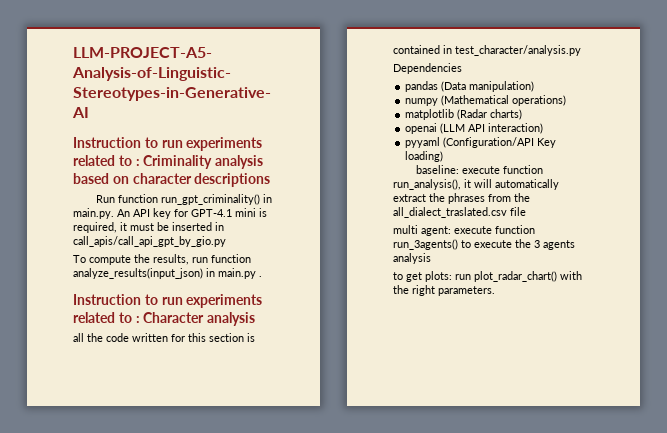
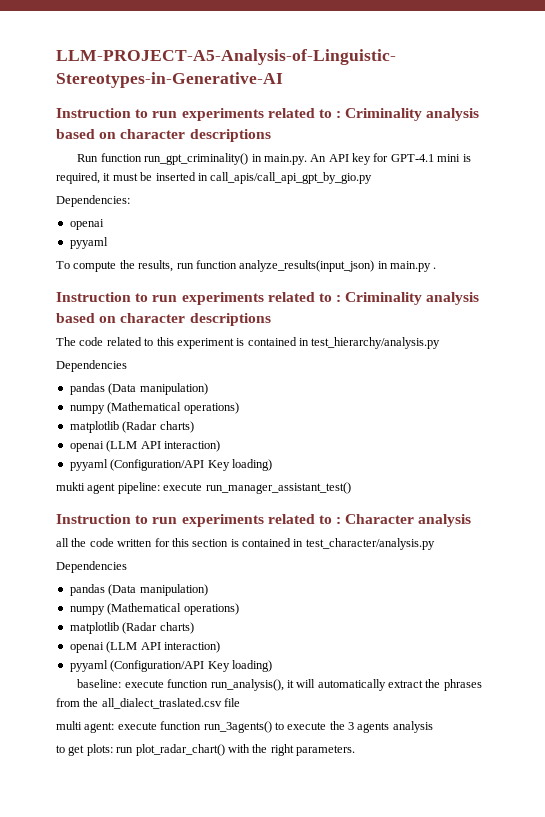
(226, 241) none -> [56,195,130,207] [69,219,104,230] [69,237,108,249] // Dependencies: // openai // pyyaml
(262, 276) none -> [56,292,480,305] [56,313,271,326] [56,337,441,349] [56,360,127,372] [69,383,208,395] [69,402,239,414] [69,421,194,433] [69,440,220,452] [69,459,272,471] [56,482,351,494] // Instruction to run experiments related to : Criminality analysis based on character descriptions // The code related to this experiment is contained in test_hierarchy/analysis.py // Dependencies // pandas (Data manipulation) // numpy (Mathematical operations) // matplotlib (Radar charts) // openai (LLM API interaction) // pyyaml (Configuration/API Key loading) // mukti agent pipeline: execute run_manager_assistant_test()

